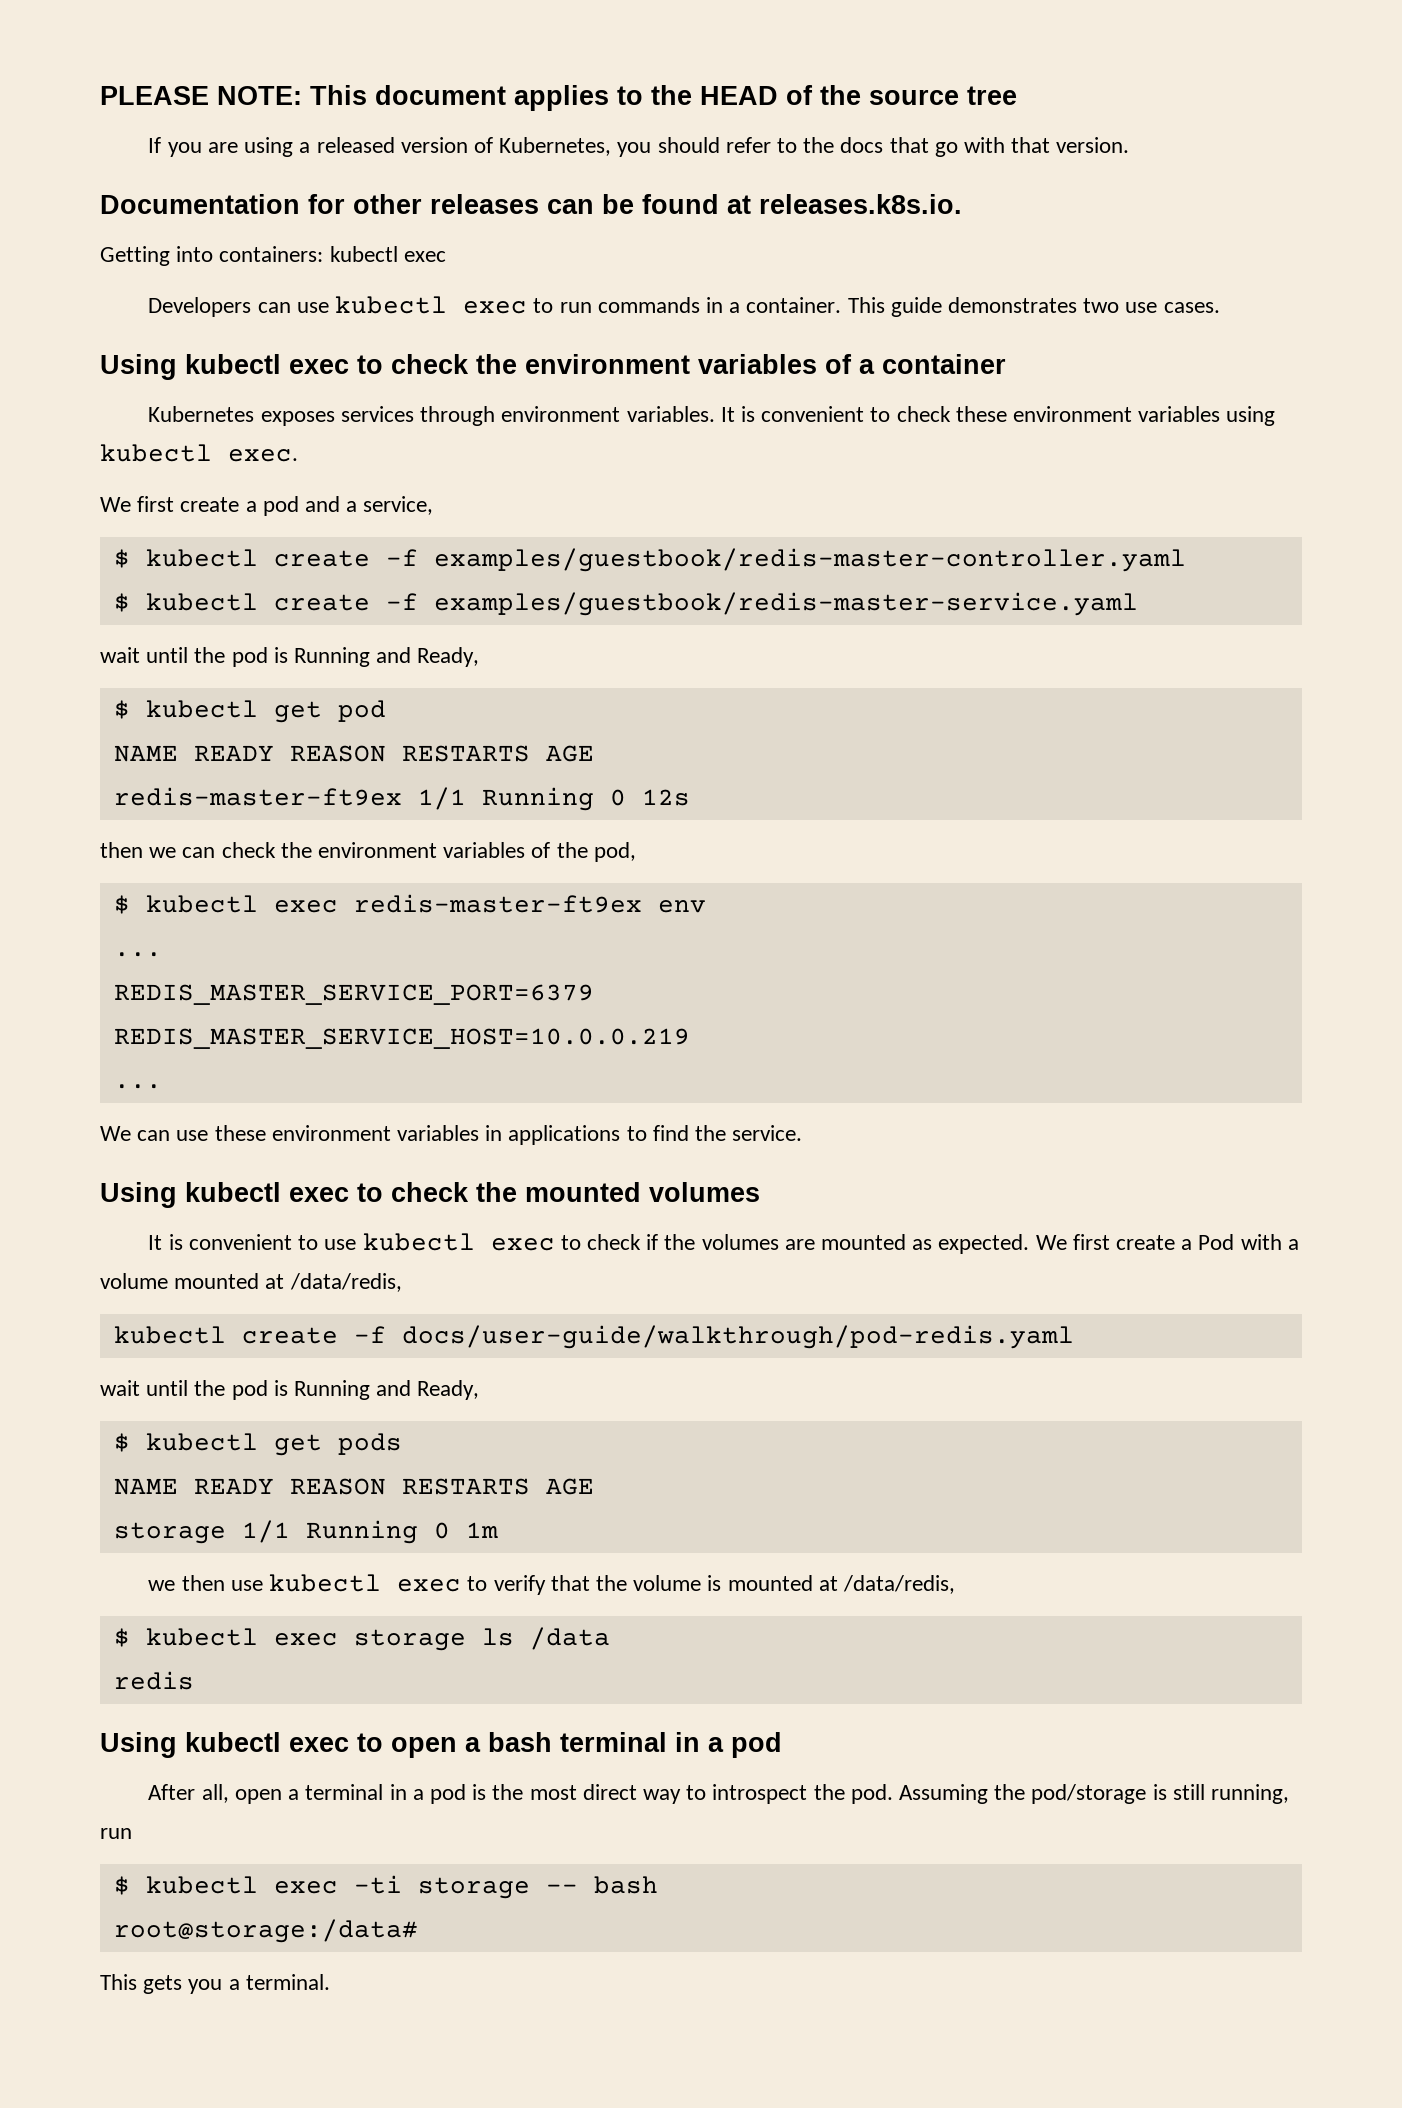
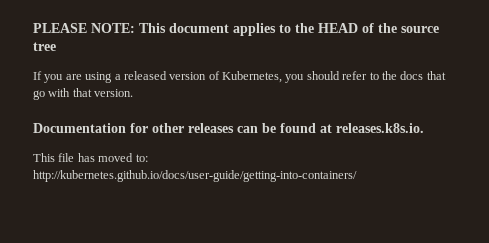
[100,246,446,266] [148,296,1220,317] [100,354,1006,380] [148,406,1276,426] [100,444,298,462] [100,496,434,516] [113,548,1186,572] [113,592,1138,616] [100,647,480,667] [113,700,386,723] [113,745,594,762] [113,787,690,811] [100,842,636,862] [113,894,706,914] [113,952,162,957] [113,984,594,1005] [113,1028,690,1049] [113,1084,162,1089] [100,1125,803,1145] [100,1182,760,1208] [148,1233,1299,1254] [100,1273,402,1292] [113,1325,1074,1349] [100,1380,480,1400] [113,1433,402,1456] [113,1478,594,1495] [113,1520,498,1544] [148,1574,956,1595] [113,1627,610,1651] [113,1671,194,1690] [100,1732,782,1758] [148,1784,1290,1804] [100,1828,132,1839] [113,1875,658,1899] [113,1919,418,1943] [100,1974,330,1994] Getting into containers: kubectl exec // Developers can use kubectl exec to run commands in a container. This guide demonstrates two use cases. // Using kubectl exec to check the environment variables of a container // Kubernetes exposes services through environment variables. It is convenient to check these environment variables using kubectl exec. // We first create a pod and a service, // $ kubectl create -f examples/guestbook/redis-master-controller.yaml // $ kubectl create -f examples/guestbook/redis-master-service.yaml // wait until the pod is Running and Ready, // $ kubectl get pod // NAME READY REASON RESTARTS AGE // redis-master-ft9ex 1/1 Running 0 12s // then we can check the environment variables of the pod, // $ kubectl exec redis-master-ft9ex env // ... // REDIS_MASTER_SERVICE_PORT=6379 // REDIS_MASTER_SERVICE_HOST=10.0.0.219 // ... // We can use these environment variables in applications to find the service. // Using kubectl exec to check the mounted volumes // It is convenient to use kubectl exec to check if the volumes are mounted as expected. We first create a Pod with a volume mounted at /data/redis, // kubectl create -f docs/user-guide/walkthrough/pod-redis.yaml // wait until the pod is Running and Ready, // $ kubectl get pods // NAME READY REASON RESTARTS AGE // storage 1/1 Running 0 1m // we then use kubectl exec to verify that the volume is mounted at /data/redis, // $ kubectl exec storage ls /data // redis // Using kubectl exec to open a bash terminal in a pod // After all, open a terminal in a pod is the most direct way to introspect the pod. Assuming the pod/storage is still running, run // $ kubectl exec -ti storage -- bash // root@storage:/data# // This gets you a terminal. -> [33,153,148,162] [33,170,357,182] This file has moved to: http://kubernetes.github.io/docs/user-guide/getting-into-containers/

